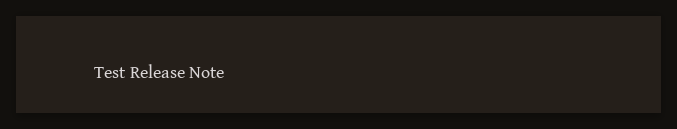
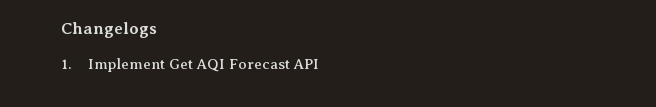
[94,64,225,78] Test Release Note -> [61,22,157,38] [61,58,320,72] Changelogs // 1. Implement Get AQI Forecast API

